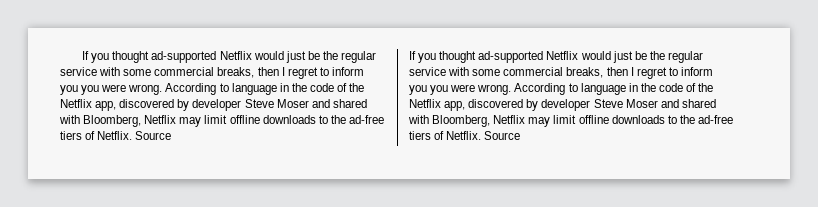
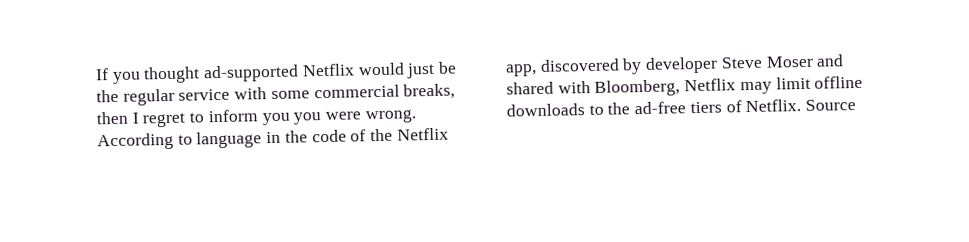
[409,51,703,63] [409,67,713,79] [409,83,714,95] [409,99,716,111] [408,115,733,127] [409,131,521,140] // If you thought ad-supported Netflix would just be the regular service with some commercial breaks, then I regret to inform you you were wrong. According to language in the code of the Netflix app, discovered by developer Steve Moser and shared with Bloomberg, Netflix may limit offline downloads to the ad-free tiers of Netflix. Source -> (857, 104) none

